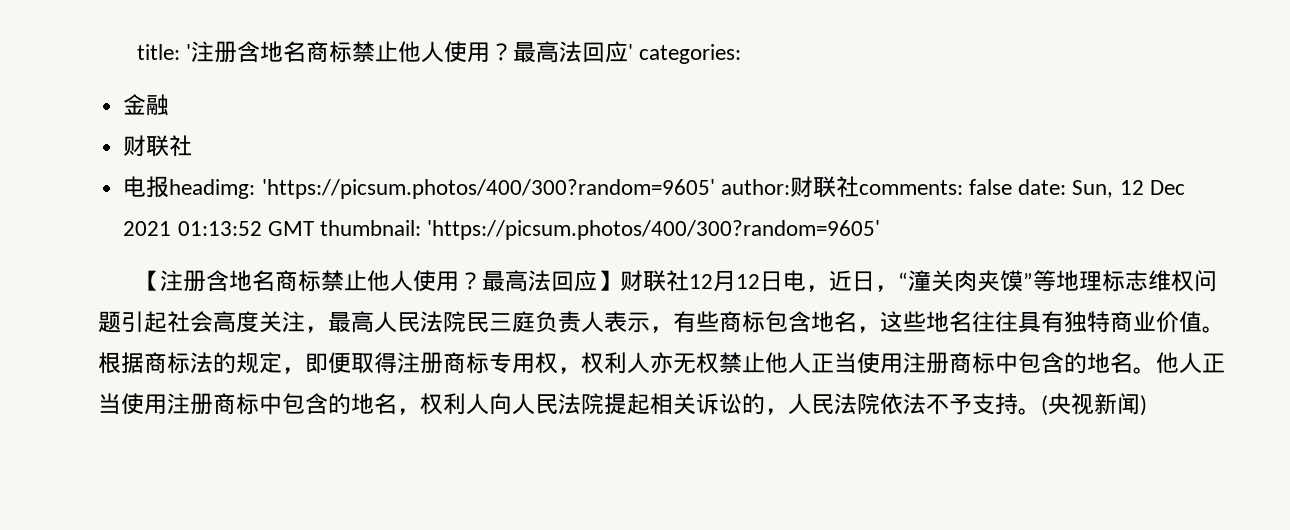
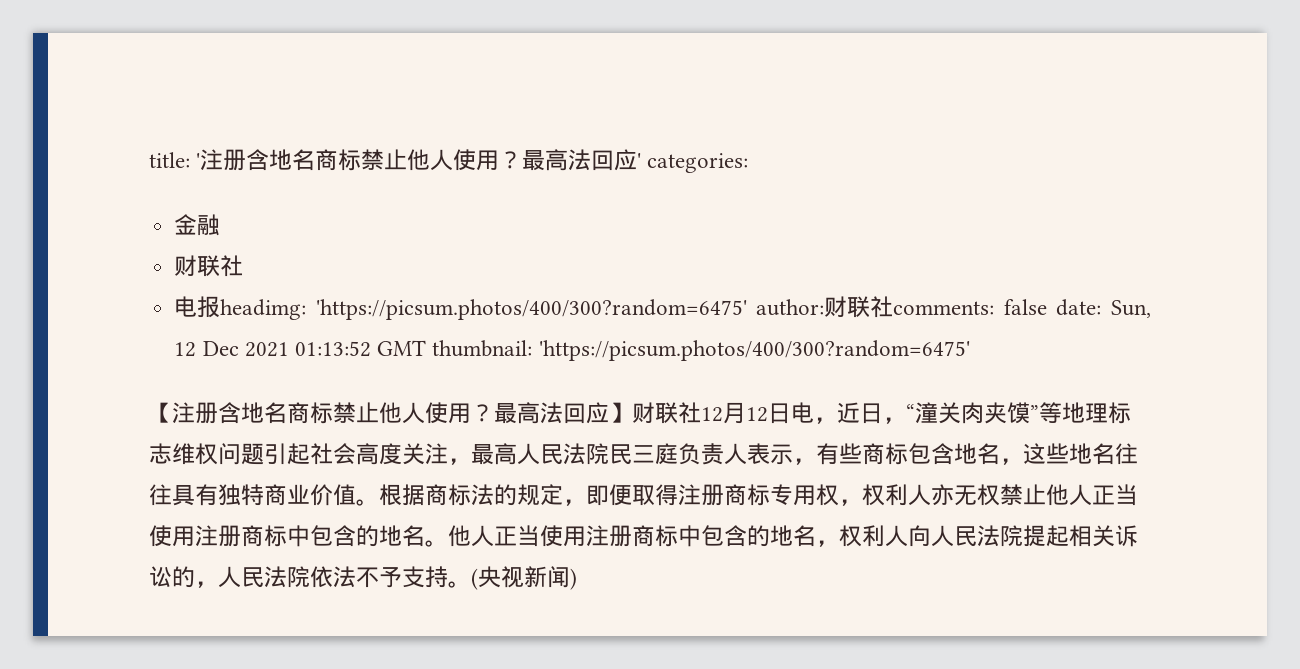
[261,179,715,199] 'https://picsum.photos/400/300?random=9605' -> [315,299,747,320] 'https://picsum.photos/400/300?random=6475'
[427,220,881,240] 'https://picsum.photos/400/300?random=9605' -> [538,340,970,361] 'https://picsum.photos/400/300?random=6475'

